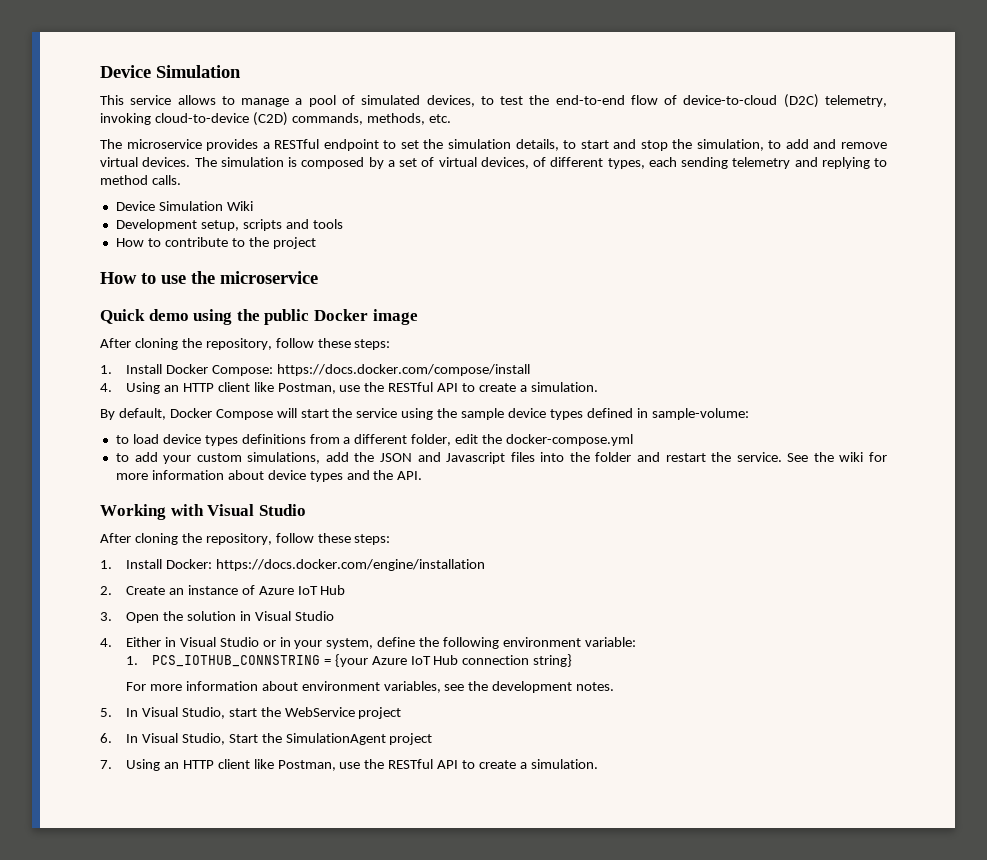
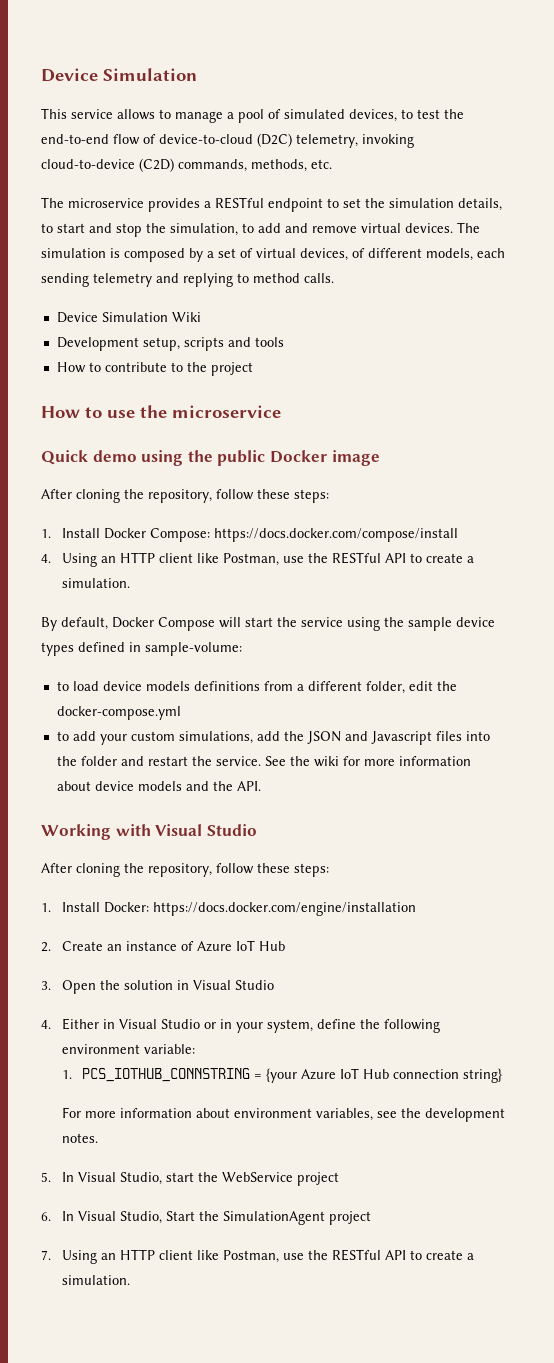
[607,158,645,169] types, -> [426,248,473,261] models,
[204,435,238,446] types -> [145,681,190,691] models
[309,471,343,482] types -> [137,781,182,791] models

